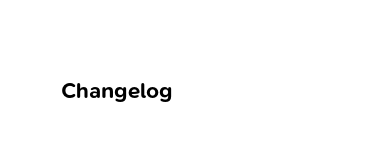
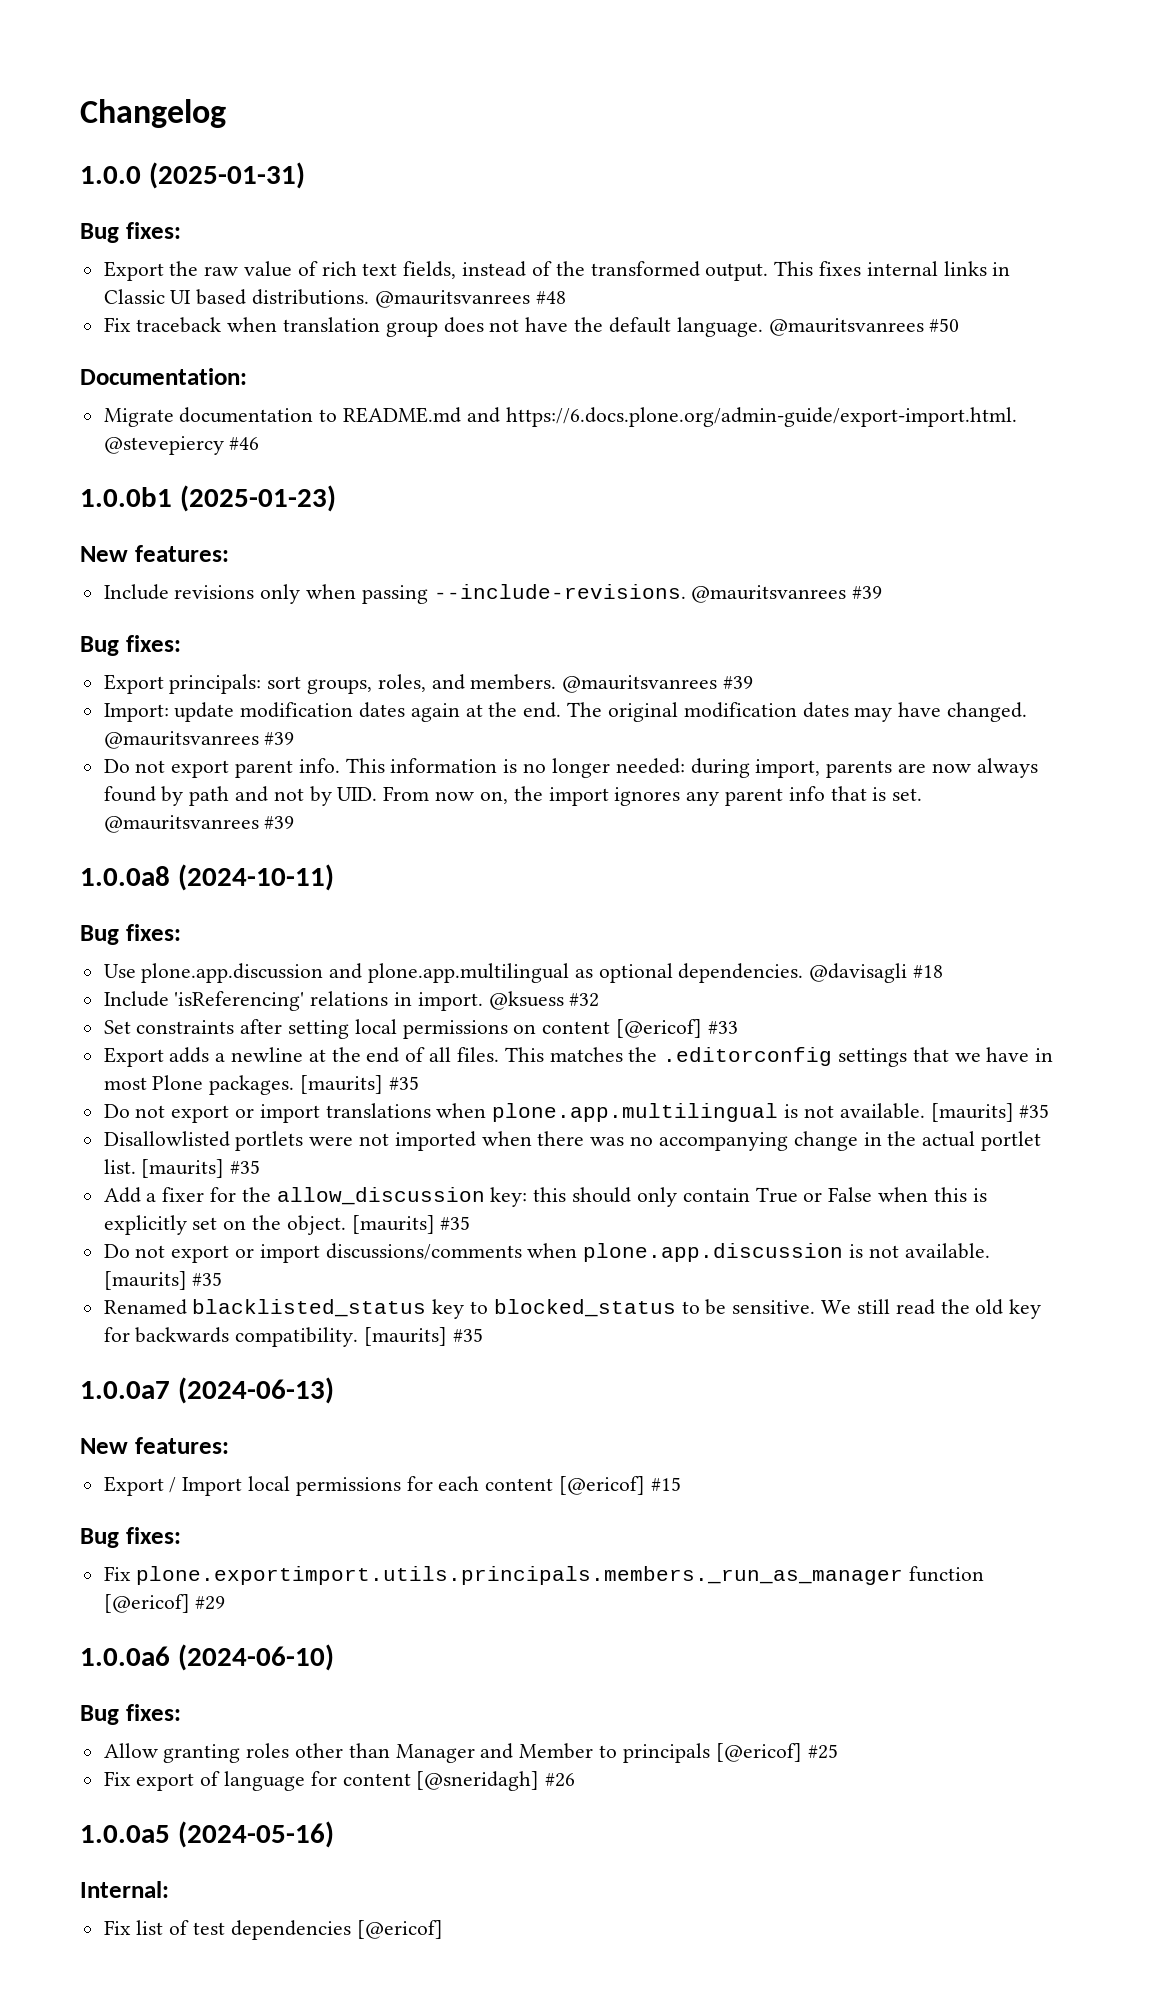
(173, 92) none -> [80,162,305,189] [80,222,181,243] [103,261,1011,281] [103,289,566,308] [103,317,960,337] [80,368,247,385] [103,407,1017,427] [103,436,260,455] [80,485,336,512] [80,545,229,562] [103,584,883,604] [80,635,181,656] [103,674,754,694] [103,702,1027,722] [103,731,295,749] [103,758,1038,778] [103,786,923,806] [103,815,295,833] [80,864,334,891] [80,924,181,945] [103,963,944,983] [103,991,600,1011] [103,1019,738,1039] [103,1047,1054,1067] [103,1075,419,1095] [103,1103,1050,1123] [103,1131,1041,1151] [103,1159,261,1178] [103,1187,987,1207] [103,1215,471,1235] [103,1243,990,1263] [103,1271,223,1290] [103,1299,1042,1319] [103,1327,483,1347] [80,1377,334,1404] [80,1437,229,1454] [103,1476,681,1496] [80,1527,181,1548] [103,1566,985,1585] [103,1594,226,1613] [80,1644,334,1671] [80,1704,181,1725] [103,1743,838,1763] [103,1771,576,1791] [80,1821,334,1848] [80,1881,169,1898] [103,1920,443,1940] // 1.0.0 (2025-01-31) // Bug fixes: // Export the raw value of rich text fields, instead of the transformed output. This fixes internal links in Classic UI based distributions. @mauritsvanrees #48 // Fix traceback when translation group does not have the default language. @mauritsvanrees #50 // Documentation: // Migrate documentation to README.md and https://6.docs.plone.org/admin-guide/export-import.html. @stevepiercy #46 // 1.0.0b1 (2025-01-23) // New features: // Include revisions only when passing --include-revisions. @mauritsvanrees #39 // Bug fixes: // Export principals: sort groups, roles, and members. @mauritsvanrees #39 // Import: update modification dates again at the end. The original modification dates may have changed. @mauritsvanrees #39 // Do not export parent info. This information is no longer needed: during import, parents are now always found by path and not by UID. From now on, the import ignores any parent info that is set. @mauritsvanrees #39 // 1.0.0a8 (2024-10-11) // Bug fixes: // Use plone.app.discussion and plone.app.multilingual as optional dependencies. @davisagli #18 // Include 'isReferencing' relations in import. @ksuess #32 // Set constraints after setting local permissions on content [@ericof] #33 // Export adds a newline at the end of all files. This matches the .editorconfig settings that we have in most Plone packages. [maurits] #35 // Do not export or import translations when plone.app.multilingual is not available. [maurits] #35 // Disallowlisted portlets were not imported when there was no accompanying change in the actual portlet list. [maurits] #35 // Add a fixer for the allow_discussion key: this should only contain True or False when this is explicitly set on the object. [maurits] #35 // Do not export or import discussions/comments when plone.app.discussion is not available. [maurits] #35 // Renamed blacklisted_status key to blocked_status to be sensitive. We still read the old key for backwards compatibility. [maurits] #35 // 1.0.0a7 (2024-06-13) // New features: // Export / Import local permissions for each content [@ericof] #15 // Bug fixes: // Fix plone.exportimport.utils.principals.members._run_as_manager function [@ericof] #29 // 1.0.0a6 (2024-06-10) // Bug fixes: // Allow granting roles other than Manager and Member to principals [@ericof] #25 // Fix export of language for content [@sneridagh] #26 // 1.0.0a5 (2024-05-16) // Internal: // Fix list of test dependencies [@ericof]

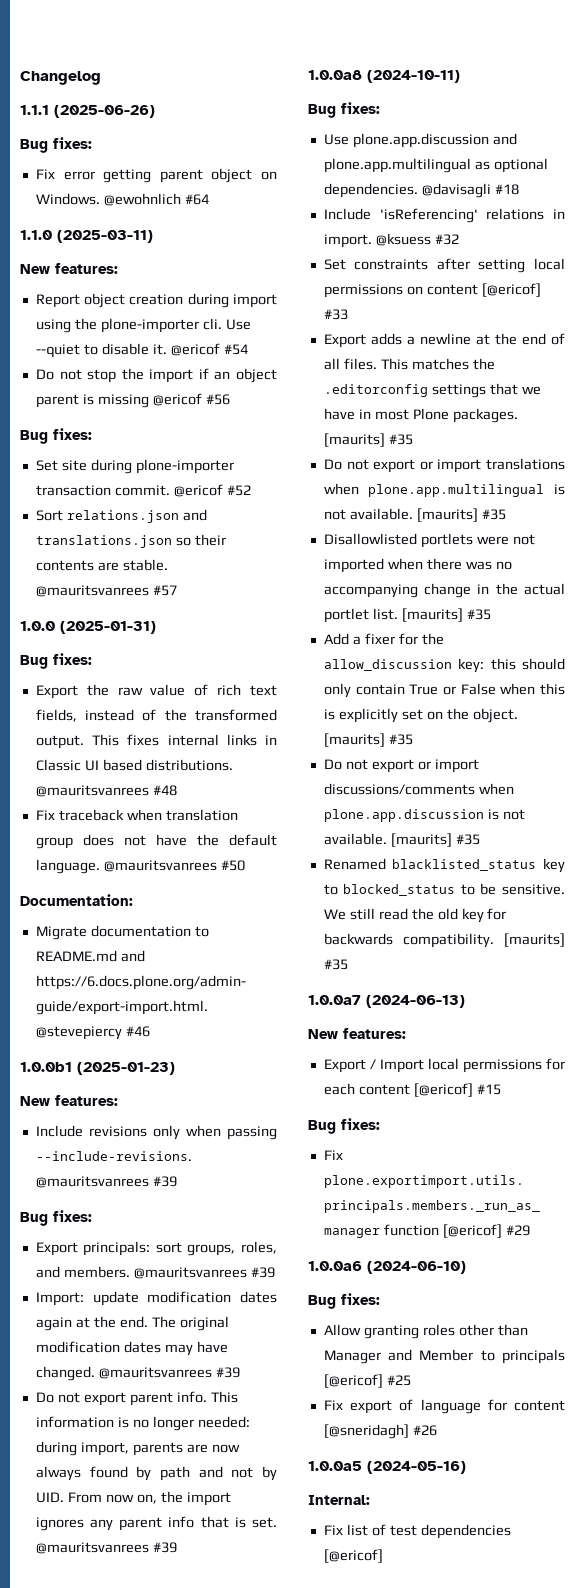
(226, 113) none -> [20,105,155,118] [20,137,92,153] [35,168,278,183] [35,193,209,206] [20,230,153,243] [20,263,118,274] [35,293,278,308] [35,318,251,333] [35,343,248,358] [35,368,277,383] [35,393,230,408] [20,428,92,444] [35,459,234,474] [35,484,251,497] [35,509,207,523] [35,534,226,548] [35,559,168,571] [35,585,177,597] // 1.1.1 (2025-06-26) // Bug fixes: // Fix error getting parent object on Windows. @ewohnlich #64 // 1.1.0 (2025-03-11) // New features: // Report object creation during import using the plone-importer cli. Use --quiet to disable it. @ericof #54 // Do not stop the import if an object parent is missing @ericof #56 // Bug fixes: // Set site during plone-importer transaction commit. @ericof #52 // Sort relations.json and translations.json so their contents are stable. @mauritsvanrees #57

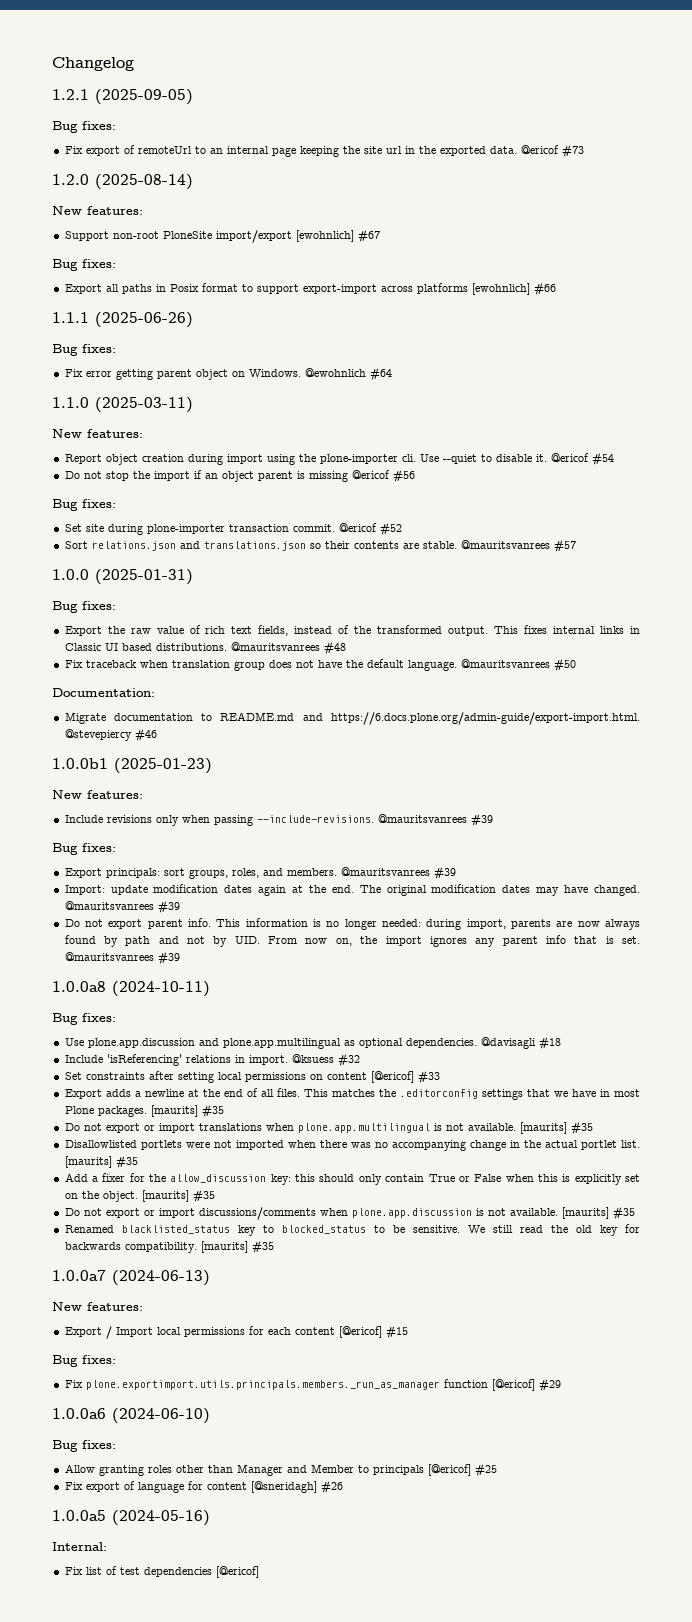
(101, 78) none -> [52,89,193,105] [52,121,116,133] [64,144,584,158] [52,174,193,190] [52,206,143,215] [64,229,380,243] [52,259,116,271] [64,282,556,296] // 1.2.1 (2025-09-05) // Bug fixes: // Fix export of remoteUrl to an internal page keeping the site url in the exported data. @ericof #73 // 1.2.0 (2025-08-14) // New features: // Support non-root PloneSite import/export [ewohnlich] #67 // Bug fixes: // Export all paths in Posix format to support export-import across platforms [ewohnlich] #66

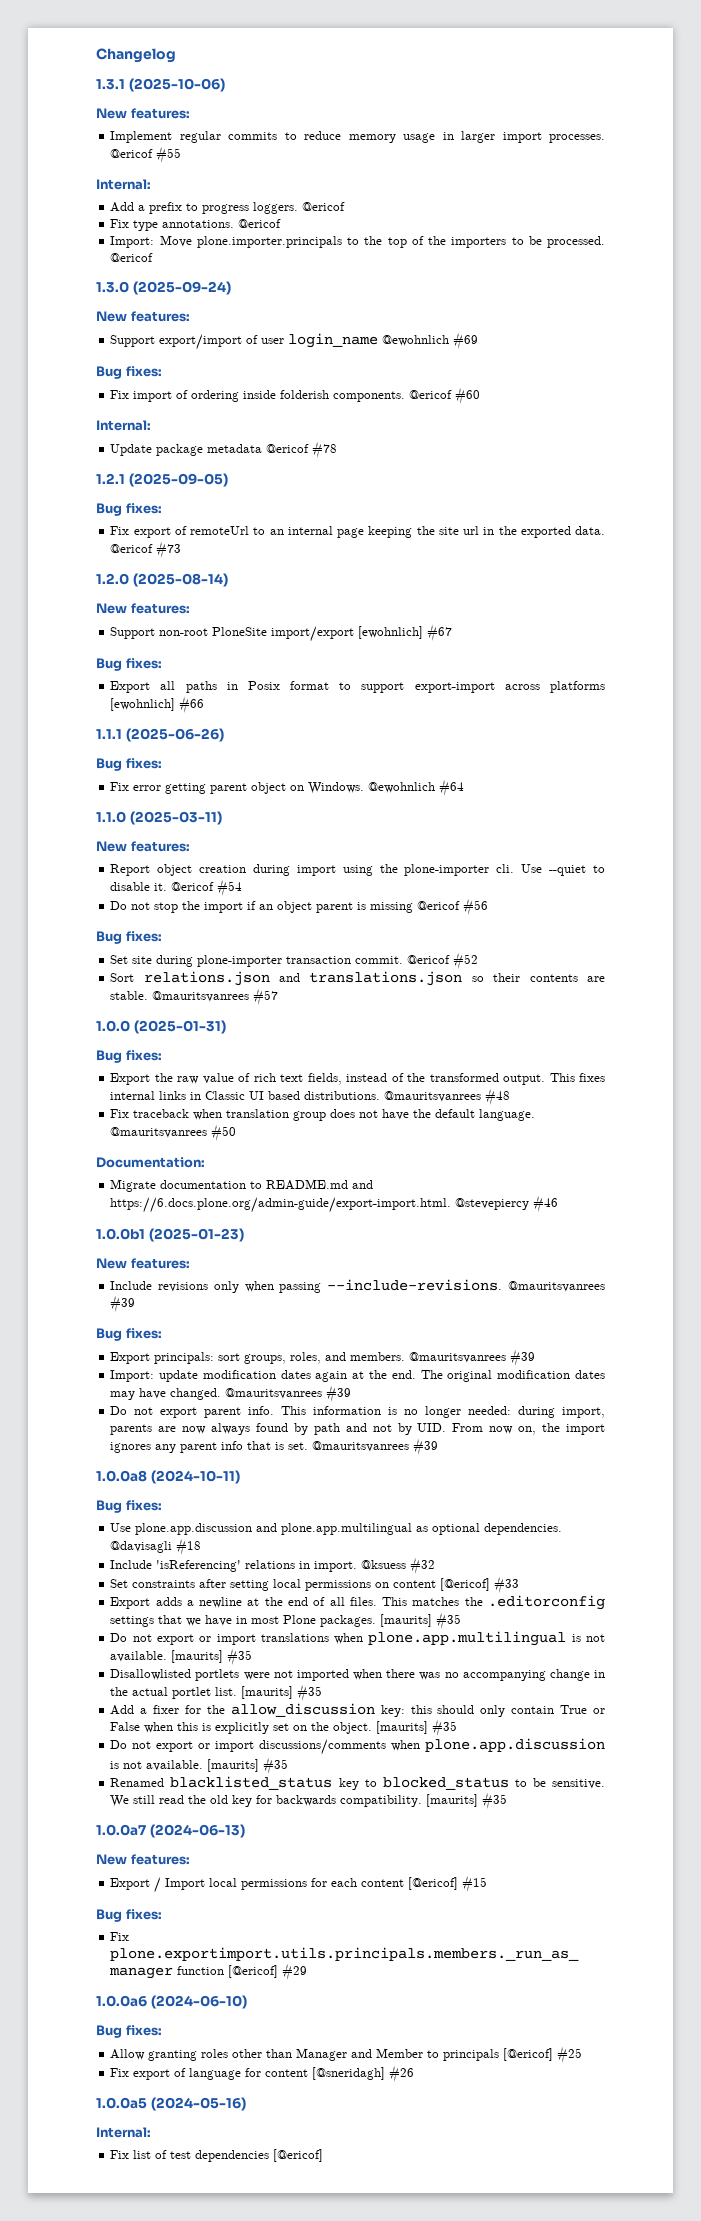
(134, 64) none -> [96,78,225,92] [96,108,190,119] [110,131,606,143] [110,146,182,163] [96,179,151,190] [110,202,346,214] [110,219,282,231] [110,235,605,248] [110,253,154,262] [96,281,231,295] [96,311,190,322] [110,332,479,350] [96,366,162,379] [110,387,481,404] [96,420,151,431] [110,441,338,458] // 1.3.1 (2025-10-06) // New features: // Implement regular commits to reduce memory usage in larger import processes. @ericof #55 // Internal: // Add a prefix to progress loggers. @ericof // Fix type annotations. @ericof // Import: Move plone.importer.principals to the top of the importers to be processed. @ericof // 1.3.0 (2025-09-24) // New features: // Support export/import of user login_name @ewohnlich #69 // Bug fixes: // Fix import of ordering inside folderish components. @ericof #60 // Internal: // Update package metadata @ericof #78

